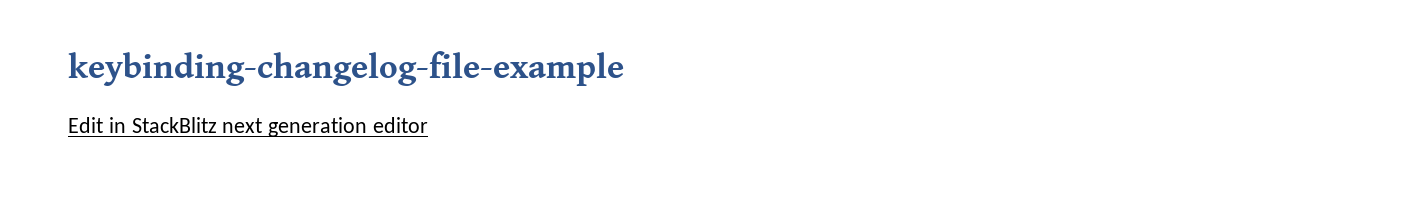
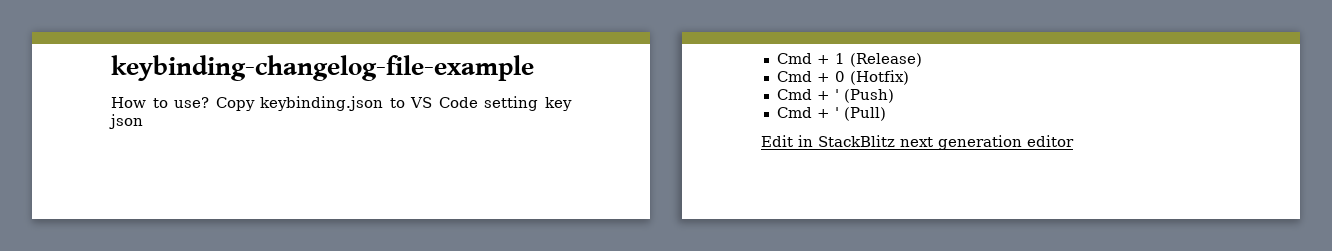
(624, 68) none -> [111,96,572,111] [109,114,143,129] [776,53,922,67] [776,70,909,85] [776,89,894,103] [776,107,886,121] // How to use? Copy keybinding.json to VS Code setting key json // Cmd + 1 (Release) // Cmd + 0 (Hotfix) // Cmd + ' (Push) // Cmd + ' (Pull)

